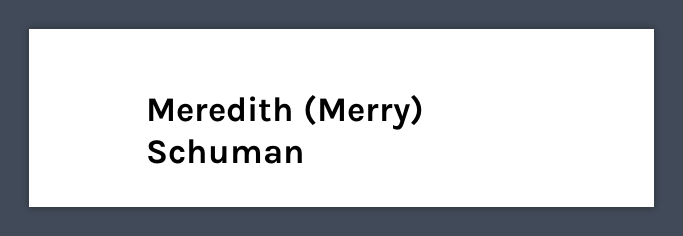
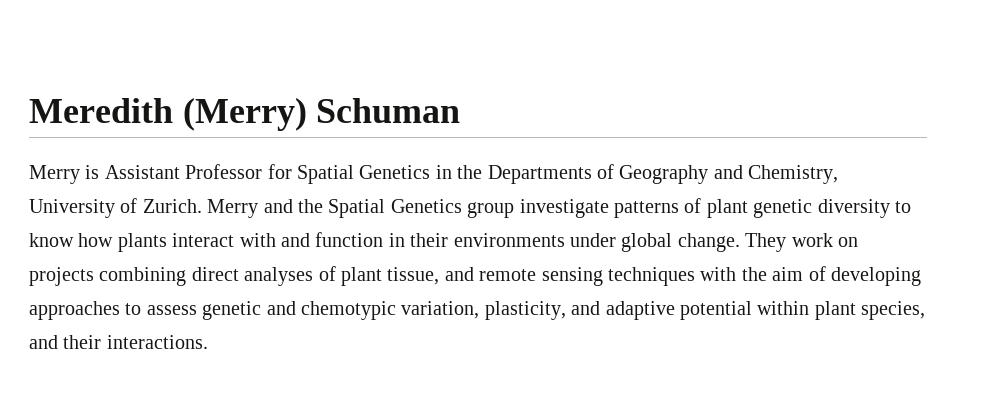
(305, 151) none -> [29,164,839,184] [29,198,911,218] [29,232,858,252] [29,266,921,286] [29,301,926,320] [29,335,208,349] // Merry is Assistant Professor for Spatial Genetics in the Departments of Geography and Chemistry, University of Zurich. Merry and the Spatial Genetics group investigate patterns of plant genetic diversity to know how plants interact with and function in their environments under global change. They work on projects combining direct analyses of plant tissue, and remote sensing techniques with the aim of developing approaches to assess genetic and chemotypic variation, plasticity, and adaptive potential within plant species, and their interactions.

